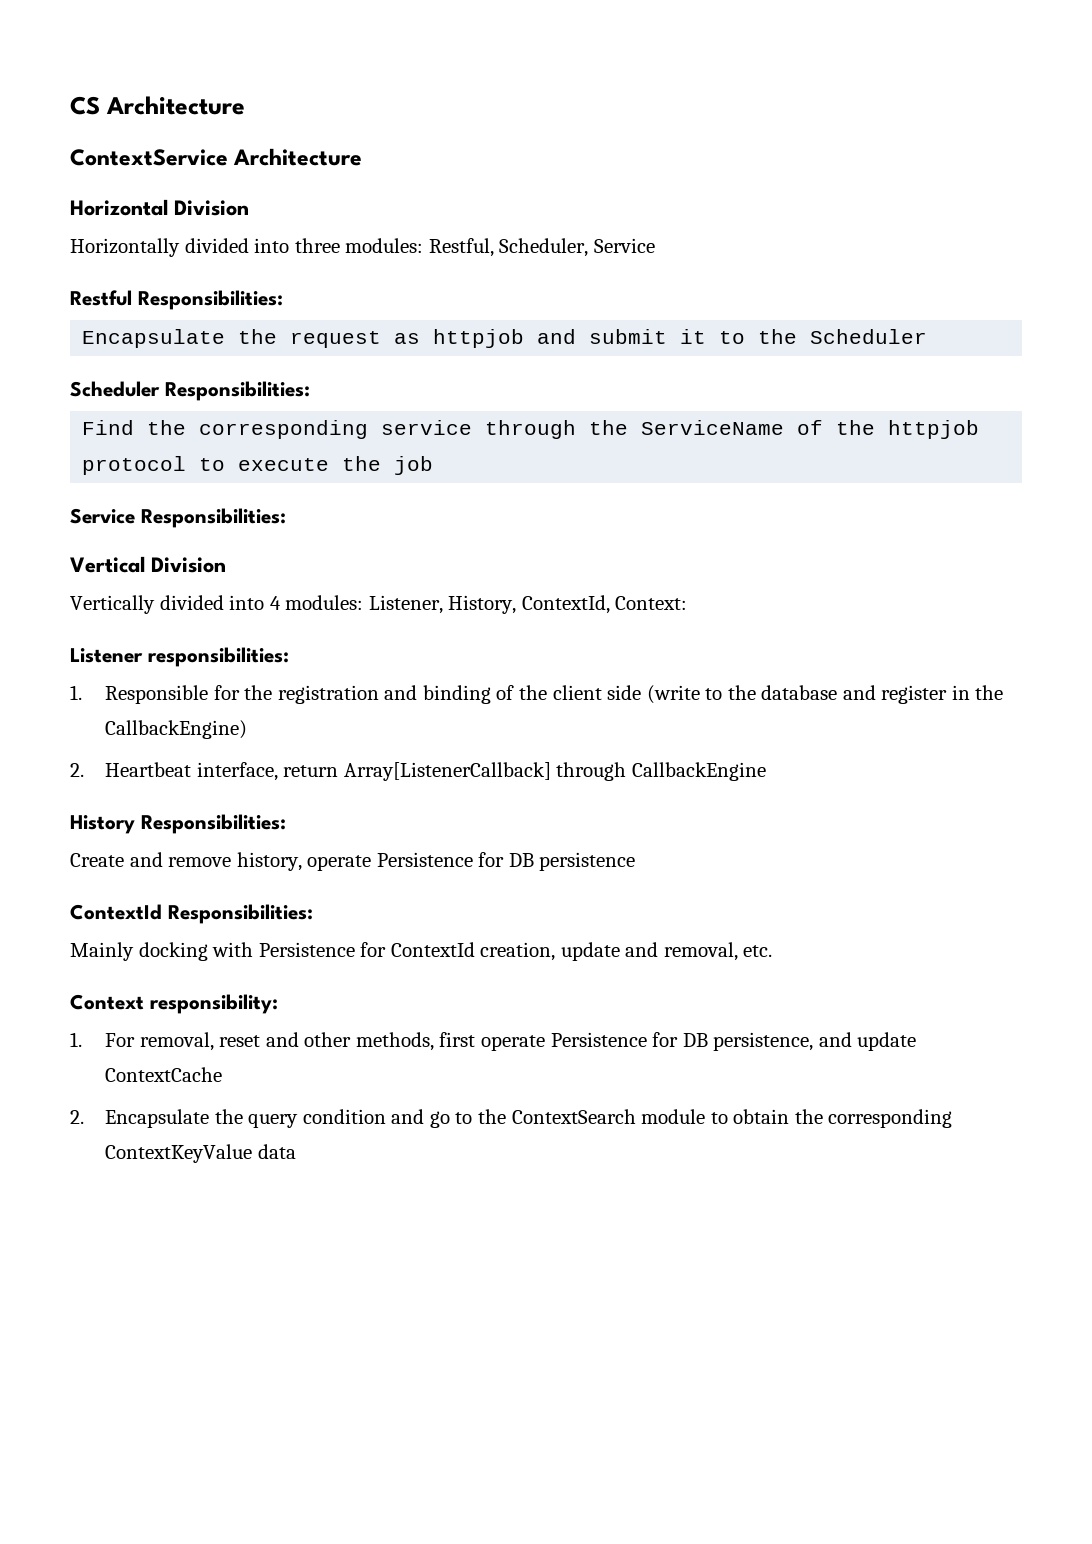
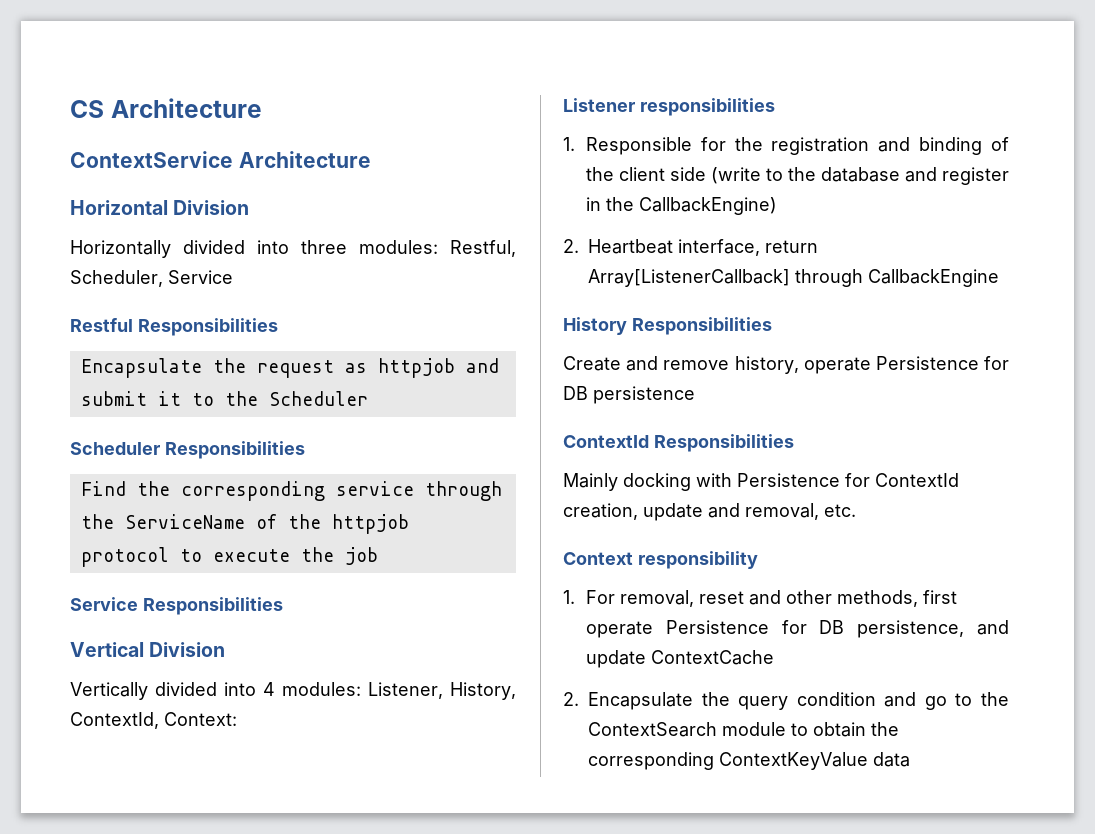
[138,290,283,310] Responsibilities: -> [137,318,278,336] Responsibilities
[165,381,310,401] Responsibilities: -> [164,441,305,459] Responsibilities
[141,508,286,528] Responsibilities: -> [142,597,283,615] Responsibilities
[148,647,289,667] responsibilities: -> [639,98,775,116] responsibilities
[141,814,286,834] Responsibilities: -> [631,317,772,335] Responsibilities
[168,904,313,924] Responsibilities: -> [653,434,794,452] Responsibilities
[150,994,278,1014] responsibility: -> [637,551,758,569] responsibility

